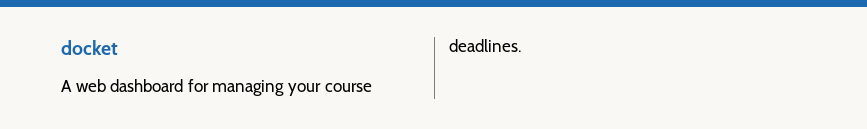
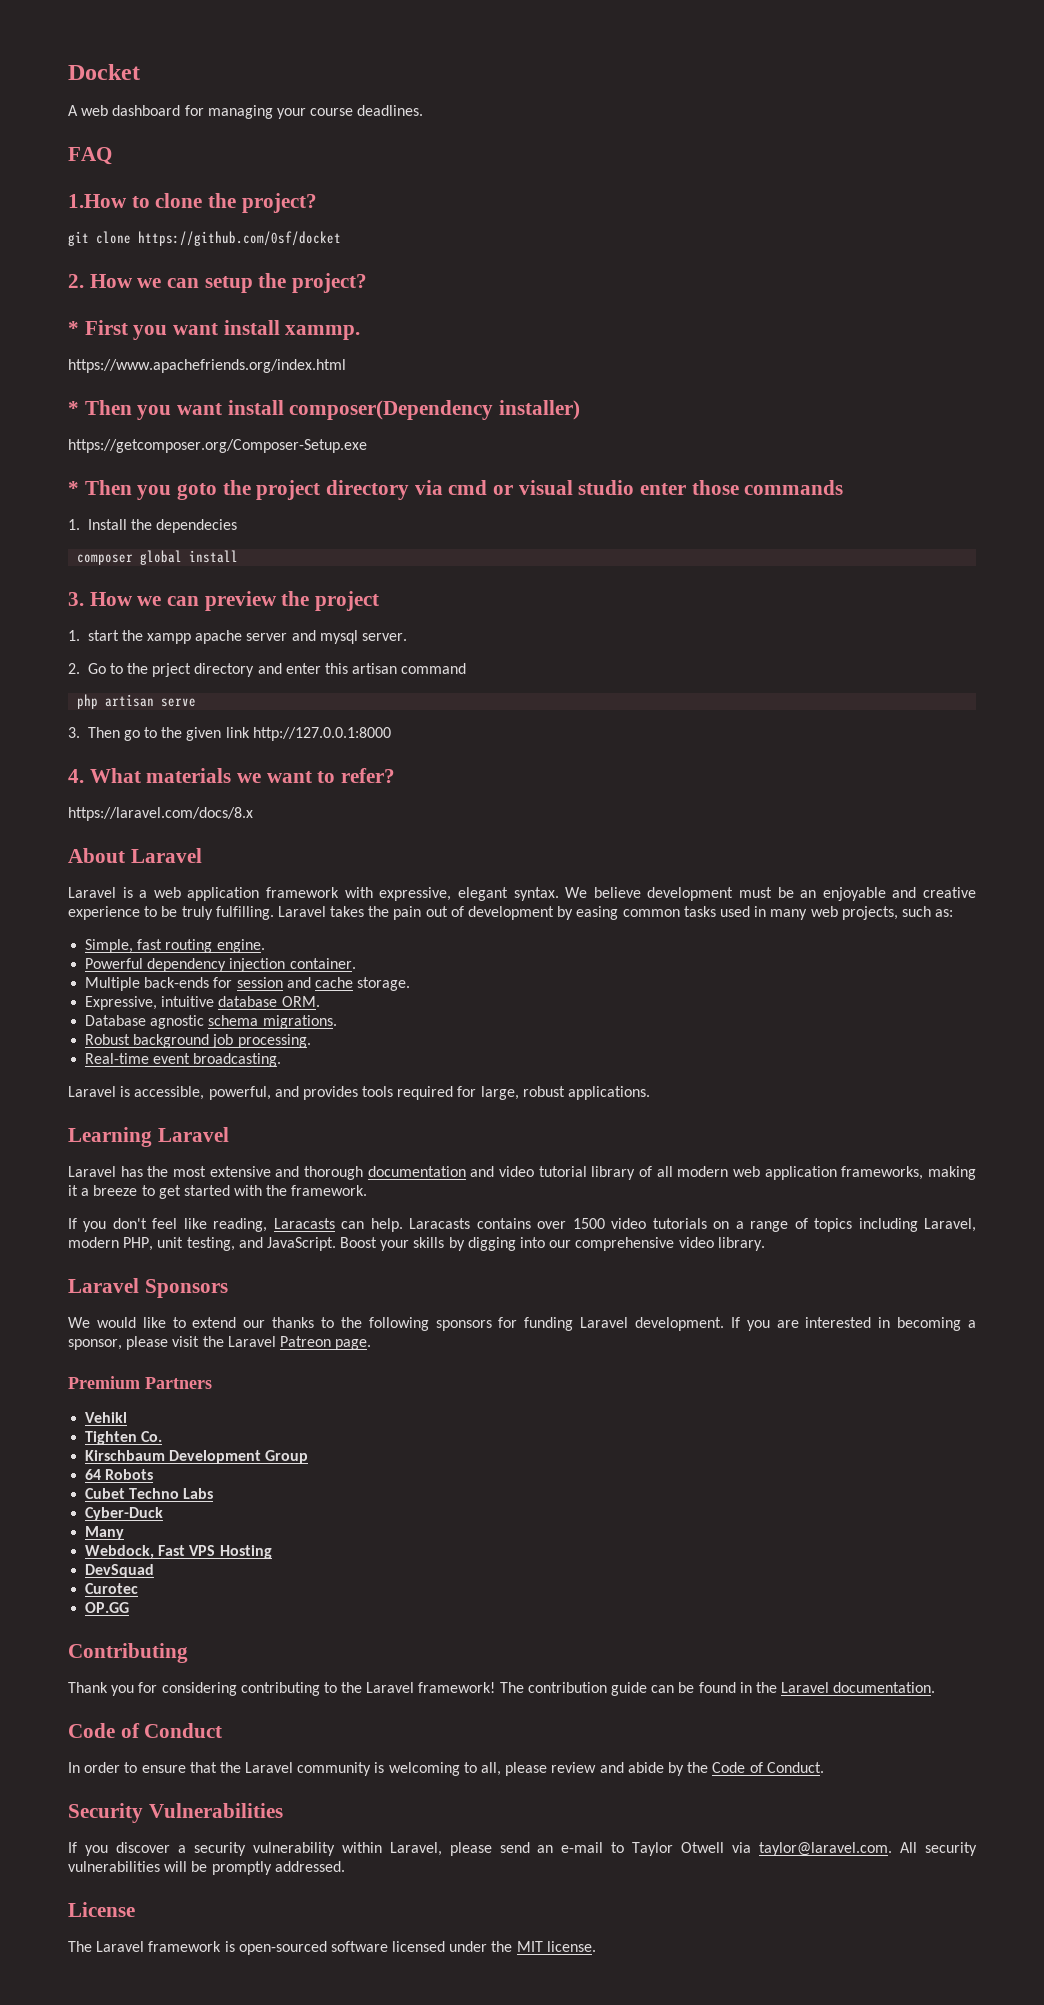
[61,40,118,55] docket -> [68,64,140,80] Docket
(521, 45) none -> [68,147,112,165] [68,193,317,213] [68,231,341,246] [68,273,368,293] [68,320,361,340] [68,359,346,373] [68,400,581,420] [68,439,367,453] [68,480,844,500] [68,519,238,533] [77,550,239,565] [68,591,380,611] [68,630,408,644] [68,663,467,677] [77,694,197,709] [68,727,391,741] [68,768,396,783] [68,807,253,821] [68,848,202,863] [68,887,976,901] [68,906,954,920] [85,939,265,953] [85,958,356,972] [85,977,411,991] [85,996,320,1010] [85,1015,337,1029] [85,1034,311,1048] [85,1053,282,1067] [68,1086,651,1100] [68,1127,229,1147] [68,1166,976,1180] [68,1185,368,1199] [68,1218,977,1232] [68,1237,765,1251] [68,1278,228,1298] [68,1317,977,1331] [68,1336,372,1350] [68,1376,212,1389] [85,1412,128,1423] [85,1431,163,1445] [85,1450,309,1464] [85,1469,154,1480] [85,1488,214,1499] [85,1507,164,1521] [85,1526,125,1540] [85,1545,272,1559] [85,1564,155,1578] [85,1583,139,1594] [85,1602,130,1613] [68,1643,188,1663] [68,1682,936,1696] [68,1723,223,1738] [68,1762,824,1776] [68,1803,283,1823] [68,1842,978,1856] [68,1861,345,1875] [68,1902,135,1917] [68,1941,596,1955] // FAQ // 1.How to clone the project? // git clone https://github.com/0sf/docket // 2. How we can setup the project? // * First you want install xammp. // https://www.apachefriends.org/index.html // * Then you want install composer(Dependency installer) // https://getcomposer.org/Composer-Setup.exe // * Then you goto the project directory via cmd or visual studio enter those commands // 1. Install the dependecies // composer global install // 3. How we can preview the project // 1. start the xampp apache server and mysql server. // 2. Go to the prject directory and enter this artisan command // php artisan serve // 3. Then go to the given link http://127.0.0.1:8000 // 4. What materials we want to refer? // https://laravel.com/docs/8.x // About Laravel // Laravel is a web application framework with expressive, elegant syntax. We believe development must be an enjoyable and creative experience to be truly fulfilling. Laravel takes the pain out of development by easing common tasks used in many web projects, such as: // Simple, fast routing engine. // Powerful dependency injection container. // Multiple back-ends for session and cache storage. // Expressive, intuitive database ORM. // Database agnostic schema migrations. // Robust background job processing. // Real-time event broadcasting. // Laravel is accessible, powerful, and provides tools required for large, robust applications. // Learning Laravel // Laravel has the most extensive and thorough documentation and video tutorial library of all modern web application frameworks, making it a breeze to get started with the framework. // If you don't feel like reading, Laracasts can help. Laracasts contains over 1500 video tutorials on a range of topics including Laravel, modern PHP, unit testing, and JavaScript. Boost your skills by digging into our comprehensive video library. // Laravel Sponsors // We would like to extend our thanks to the following sponsors for funding Laravel development. If you are interested in becoming a sponsor, please visit the Laravel Patreon page. // Premium Partners // Vehikl // Tighten Co. // Kirschbaum Development Group // 64 Robots // Cubet Techno Labs // Cyber-Duck // Many // Webdock, Fast VPS Hosting // DevSquad // Curotec // OP.GG // Contributing // Thank you for considering contributing to the Laravel framework! The contribution guide can be found in the Laravel documentation. // Code of Conduct // In order to ensure that the Laravel community is welcoming to all, please review and abide by the Code of Conduct. // Security Vulnerabilities // If you discover a security vulnerability within Laravel, please send an e-mail to Taylor Otwell via taylor@laravel.com. All security vulnerabilities will be promptly addressed. // License // The Laravel framework is open-sourced software licensed under the MIT license.

